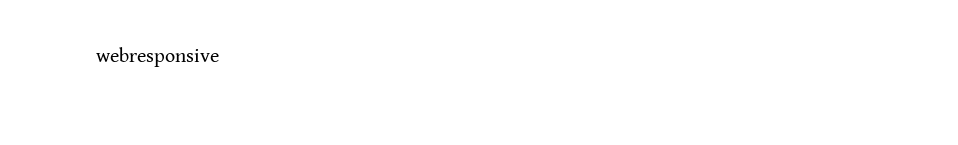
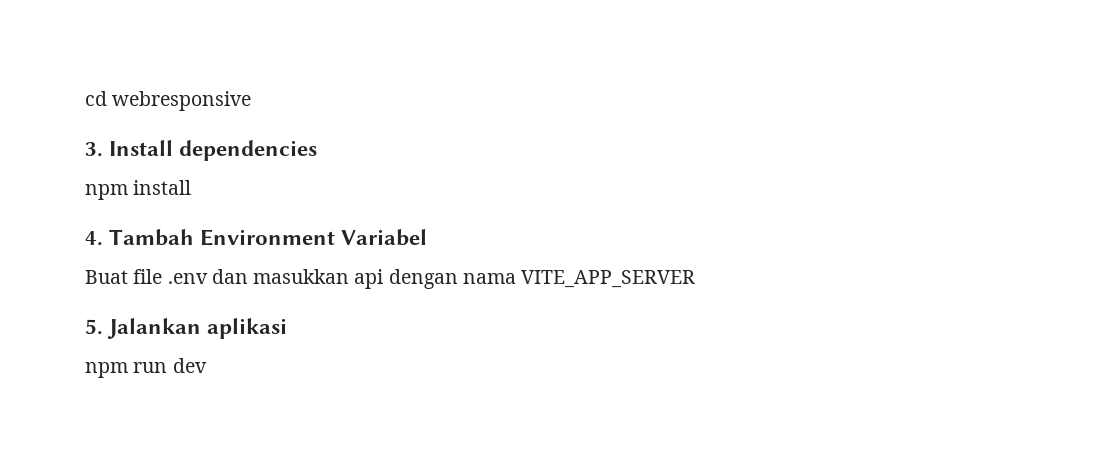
(96, 57) none -> [85,91,107,106] cd
(219, 57) none -> [85,140,318,161] [85,180,192,200] [85,229,428,246] [85,269,696,289] [85,318,288,339] [85,358,207,378] // 3. Install dependencies // npm install // 4. Tambah Environment Variabel // Buat file .env dan masukkan api dengan nama VITE_APP_SERVER // 5. Jalankan aplikasi // npm run dev

